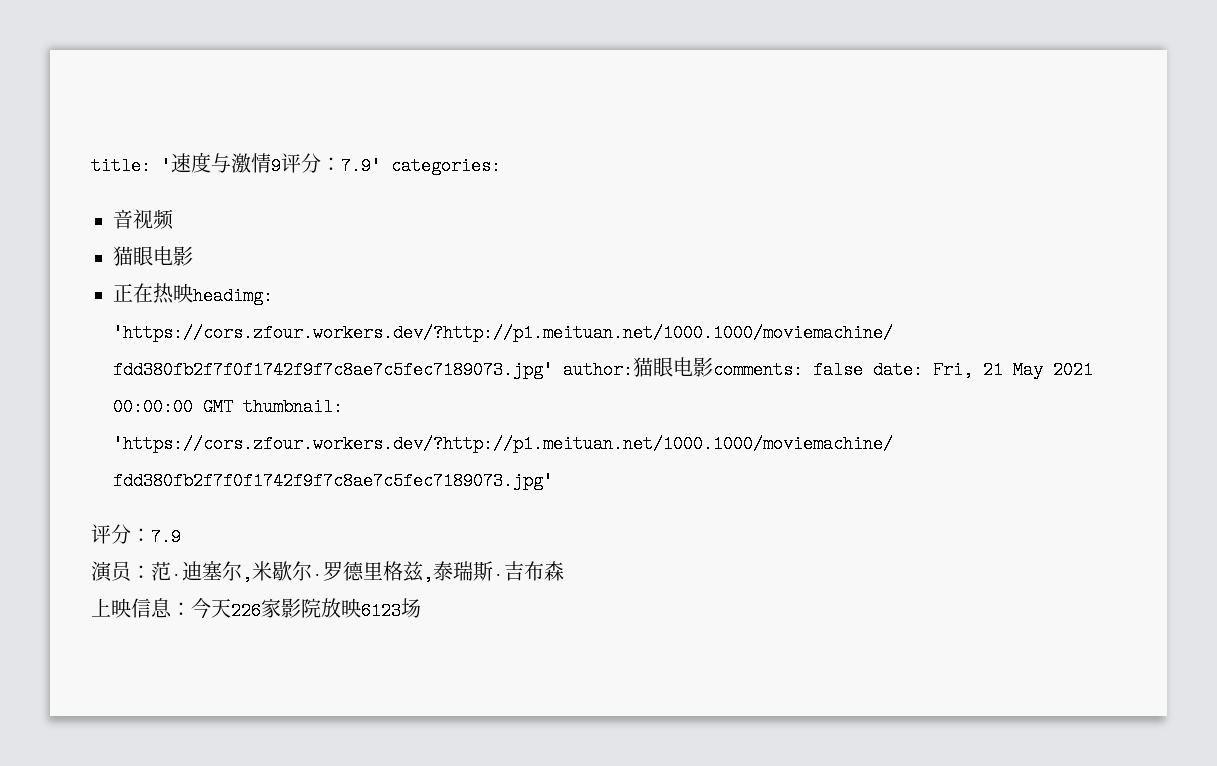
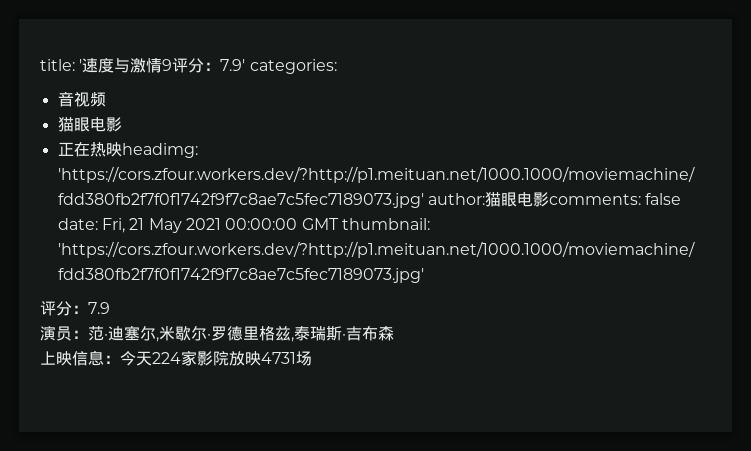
[231,602,261,620] 226 -> [152,352,181,364] 224
[361,602,401,620] 6123 -> [261,352,296,364] 4731

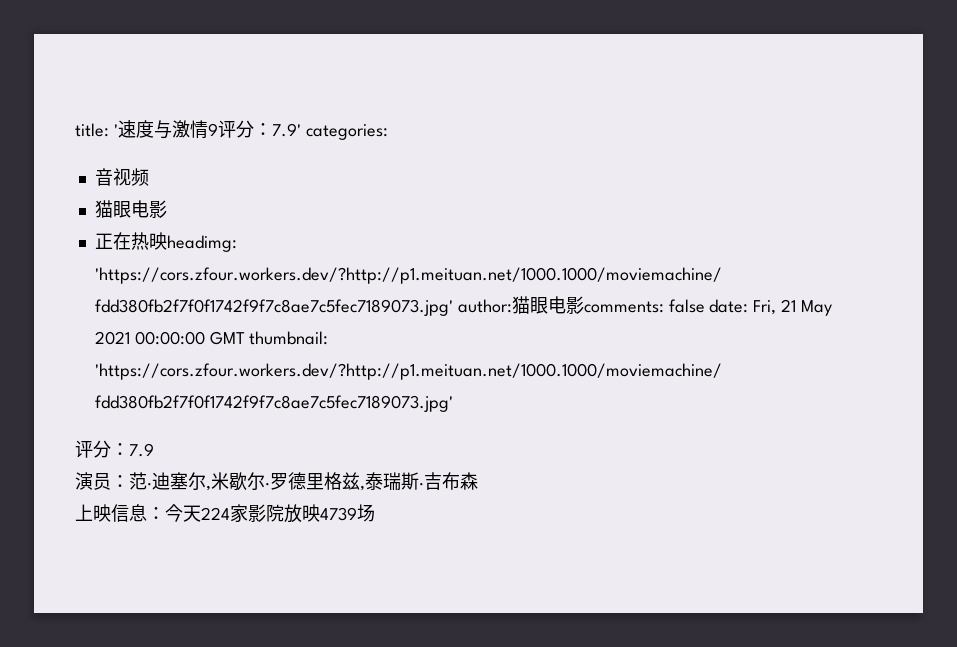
[261,352,296,364] 4731 -> [320,507,357,521] 4739

